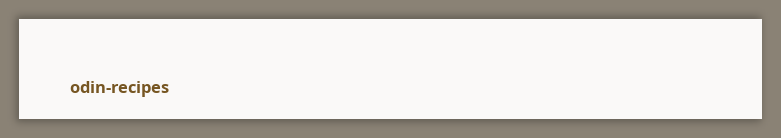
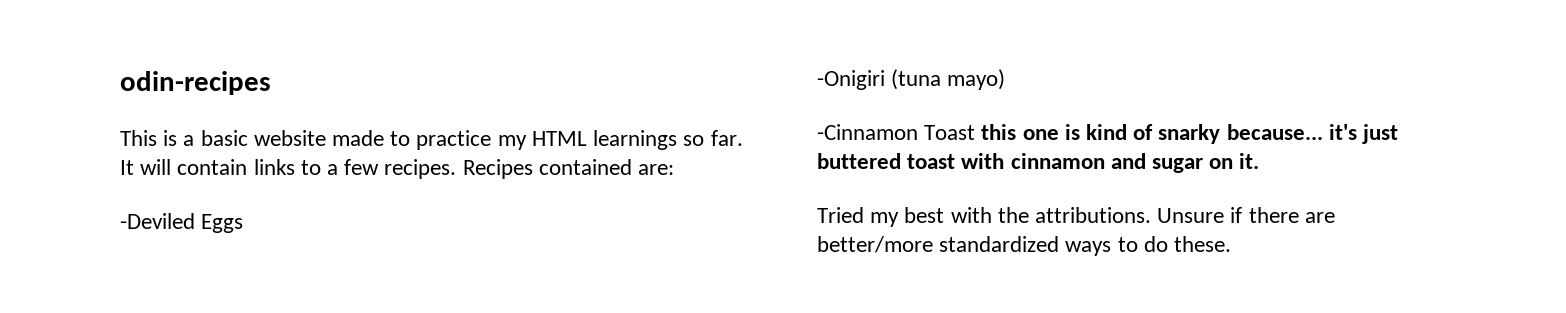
(169, 89) none -> [120,130,743,150] [120,159,675,179] [120,213,244,233] [817,69,1006,90] [817,124,1399,144] [817,153,1260,173] [817,207,1335,227] [817,236,1232,256] // This is a basic website made to practice my HTML learnings so far. It will contain links to a few recipes. Recipes contained are: // -Deviled Eggs // -Onigiri (tuna mayo) // -Cinnamon Toast this one is kind of snarky because... it's just buttered toast with cinnamon and sugar on it. // Tried my best with the attributions. Unsure if there are better/more standardized ways to do these.

